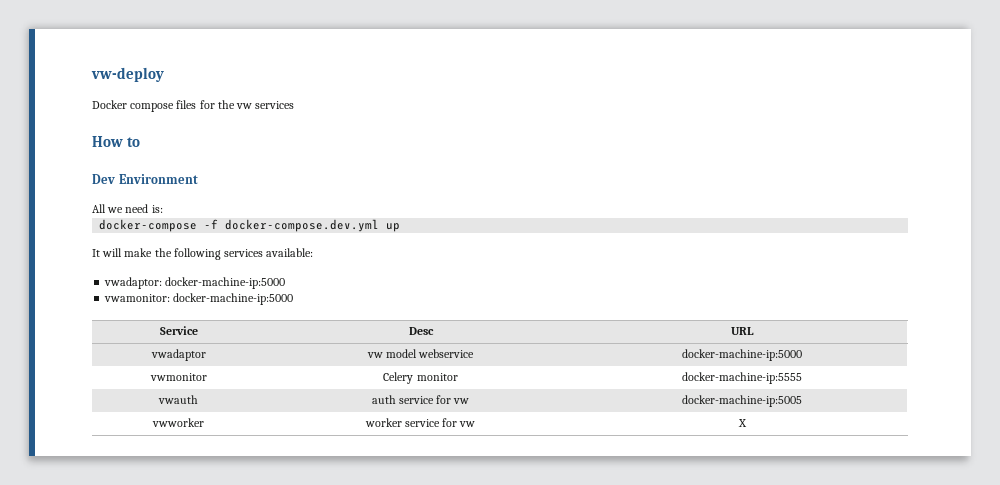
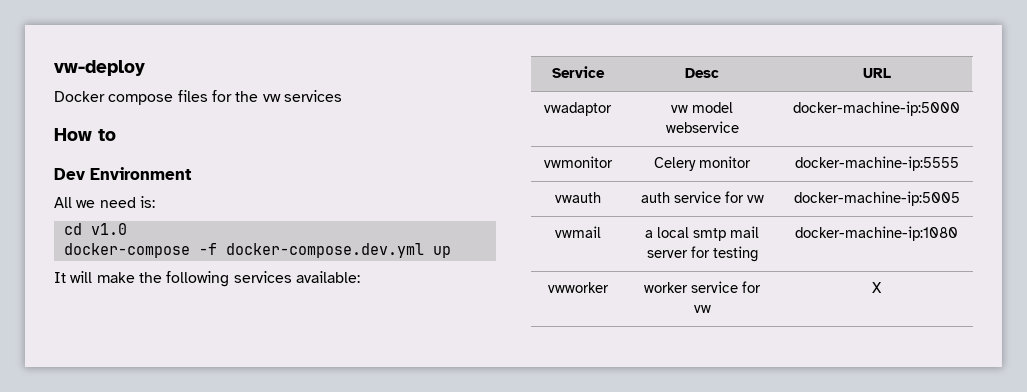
(163, 209) none -> [63,223,127,235] // cd v1.0
[104,277,286,289] [104,293,294,305] // vwadaptor: docker-machine-ip:5000 // vwamonitor: docker-machine-ip:5000 -> (360, 277) none
(802, 401) none -> [554,226,601,238] [645,226,759,241] [646,246,758,262] [795,226,958,241] // vwmail | a local smtp mail server for testing | docker-machine-ip:1080

